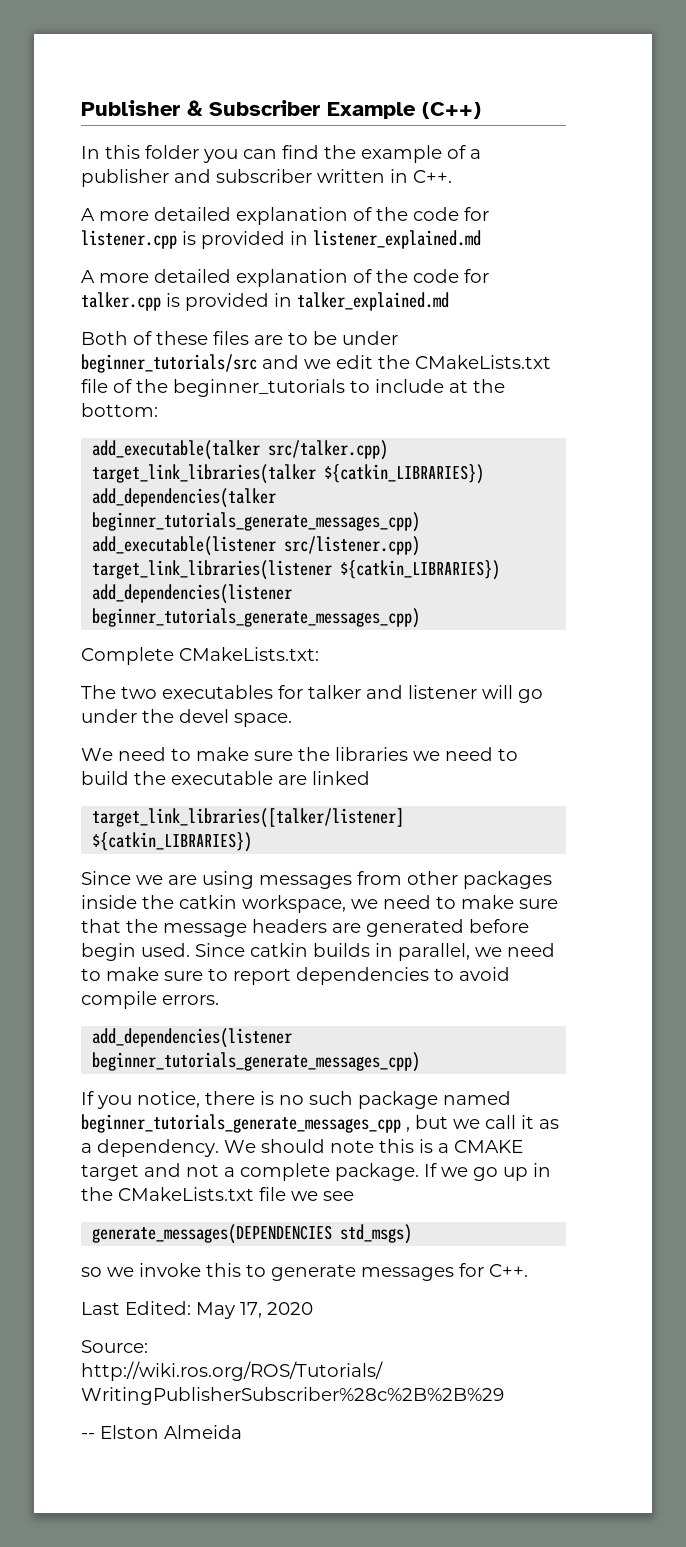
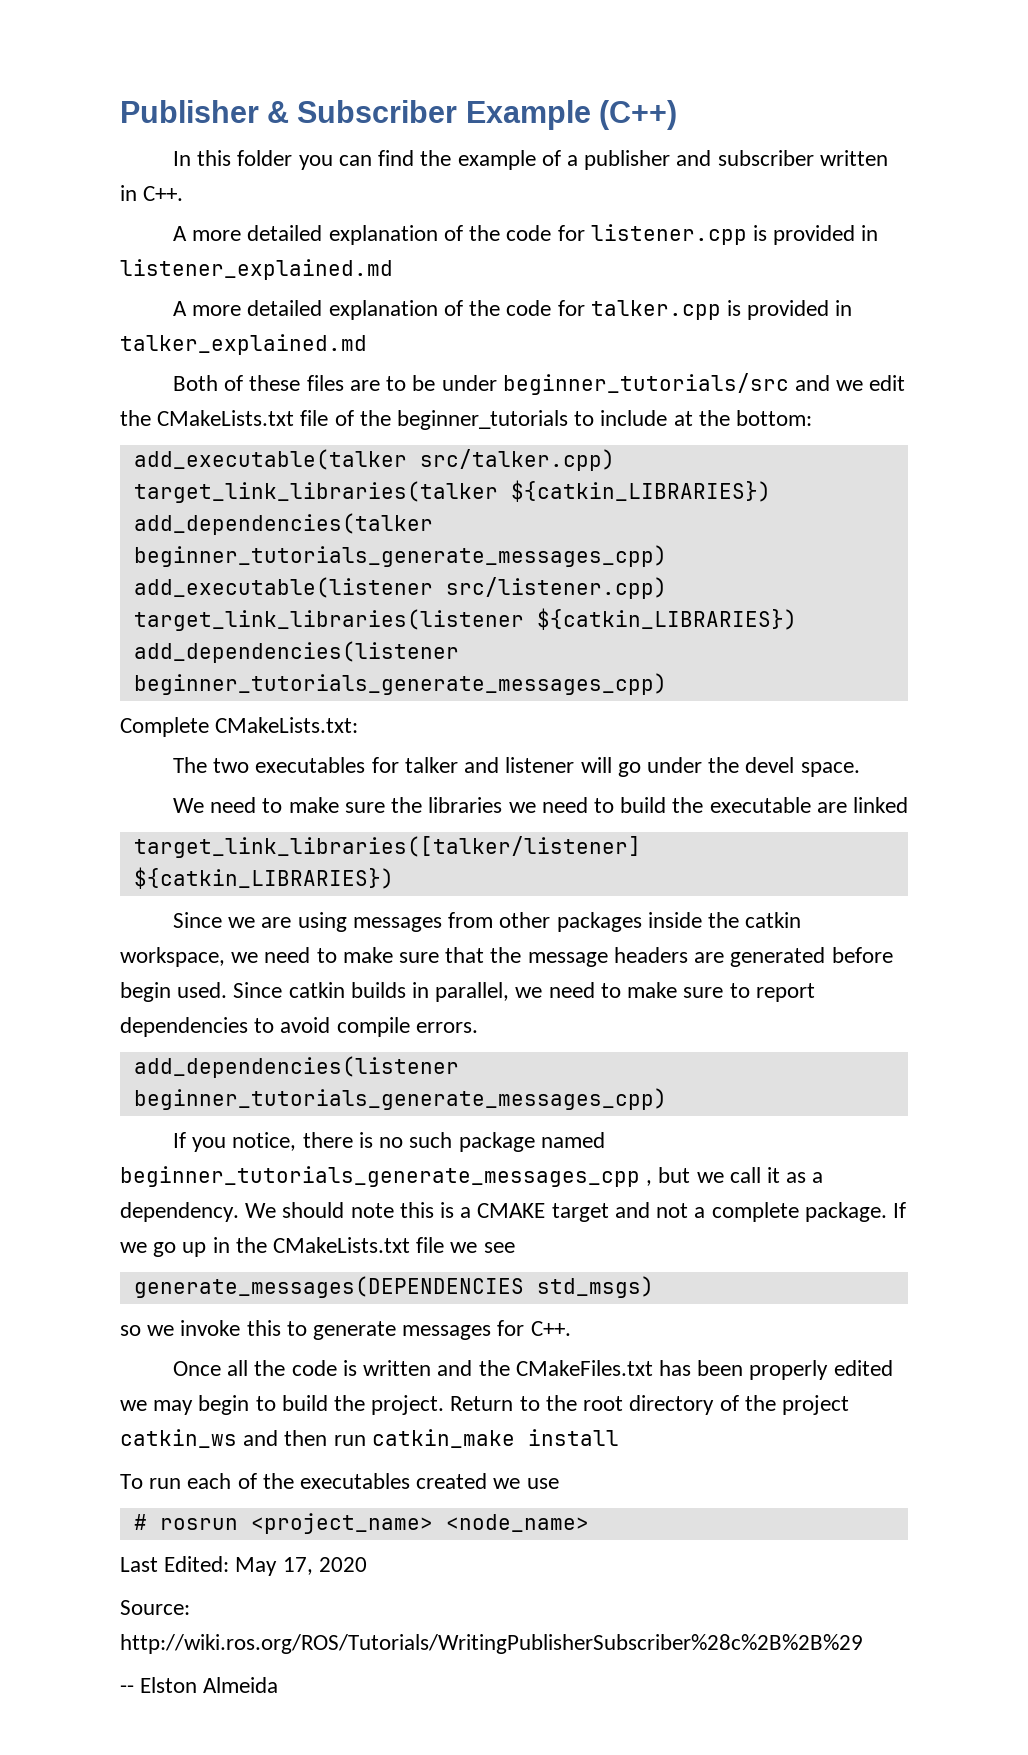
(528, 1270) none -> [173,1360,893,1380] [120,1395,849,1415] [120,1429,619,1448] [120,1473,559,1489] [133,1513,589,1534] // Once all the code is written and the CMakeFiles.txt has been properly edited we may begin to build the project. Return to the root directory of the project catkin_ws and then run catkin_make install // To run each of the executables created we use // # rosrun <project_name> <node_name>

